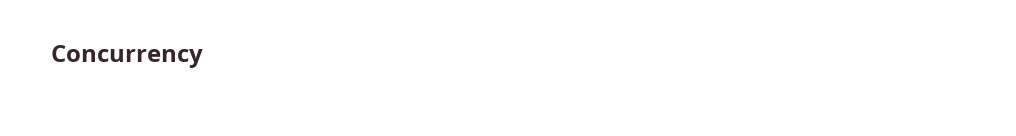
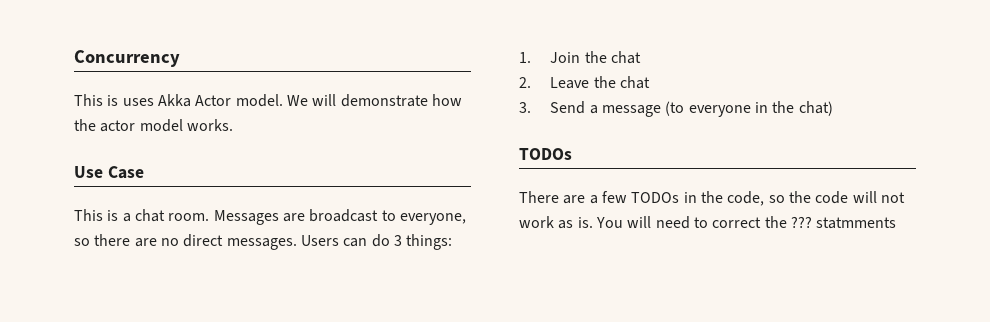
(203, 56) none -> [74,94,462,107] [74,119,233,132] [74,166,144,179] [74,209,466,225] [74,234,453,250] [519,51,642,64] [519,76,651,89] [519,101,833,117] [519,148,572,160] [519,191,905,206] [519,216,897,229] // This is uses Akka Actor model. We will demonstrate how the actor model works. // Use Case // This is a chat room. Messages are broadcast to everyone, so there are no direct messages. Users can do 3 things: // 1. Join the chat // 2. Leave the chat // 3. Send a message (to everyone in the chat) // TODOs // There are a few TODOs in the code, so the code will not work as is. You will need to correct the ??? statmments

